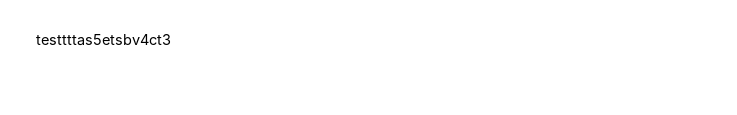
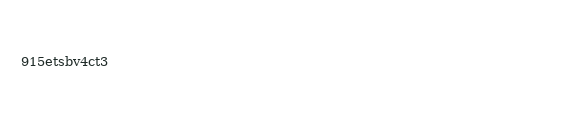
[36,34,171,46] testtttas5etsbv4ct3 -> [21,56,108,66] 915etsbv4ct3

